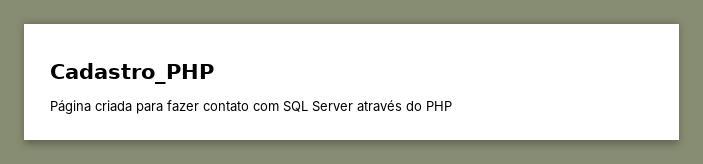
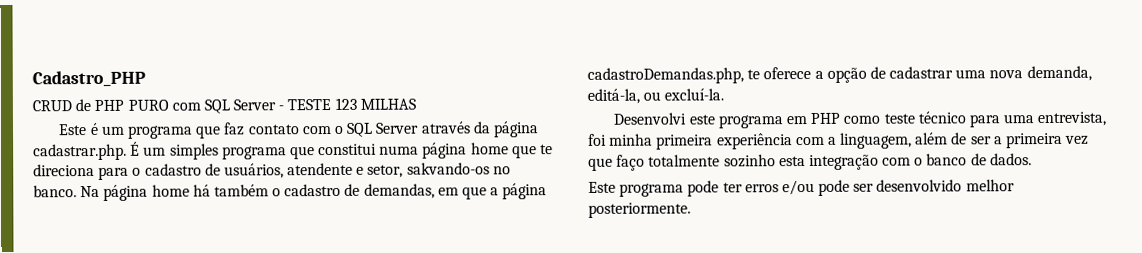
[50,100,452,114] Página criada para fazer contato com SQL Server através do PHP -> [32,97,416,114] [58,121,539,139] [33,141,554,161] [33,162,511,180] [33,183,548,201] [587,65,1092,84] [587,88,725,104] [613,111,1108,129] [588,132,1090,150] [588,153,1032,171] [588,179,1015,197] [588,202,691,218] CRUD de PHP PURO com SQL Server - TESTE 123 MILHAS // Este é um programa que faz contato com o SQL Server através da página cadastrar.php. É um simples programa que constitui numa página home que te direciona para o cadastro de usuários, atendente e setor, sakvando-os no banco. Na página home há também o cadastro de demandas, em que a página cadastroDemandas.php, te oferece a opção de cadastrar uma nova demanda, editá-la, ou excluí-la. // Desenvolvi este programa em PHP como teste técnico para uma entrevista, foi minha primeira experiência com a linguagem, além de ser a primeira vez que faço totalmente sozinho esta integração com o banco de dados. // Este programa pode ter erros e/ou pode ser desenvolvido melhor posteriormente.

